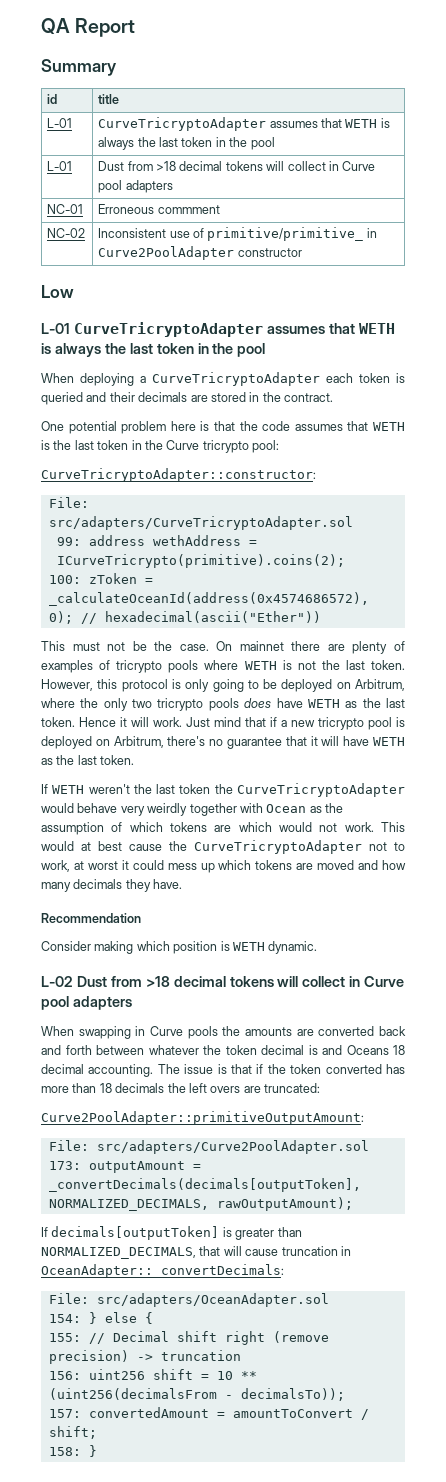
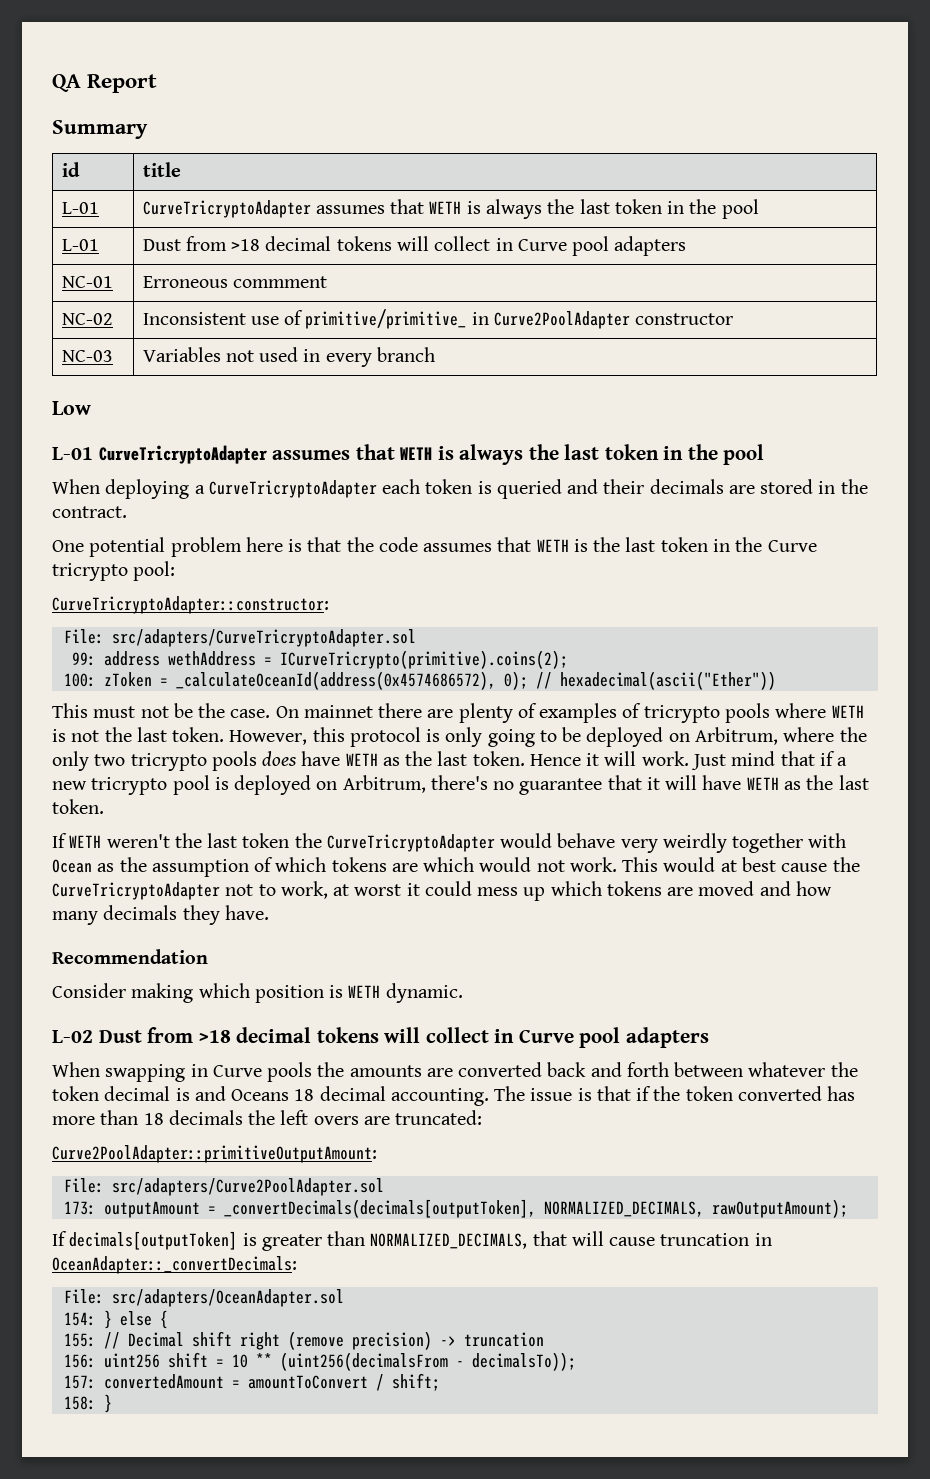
(302, 252) none -> [61,350,113,362] [142,347,436,367] // NC-03 | Variables not used in every branch

